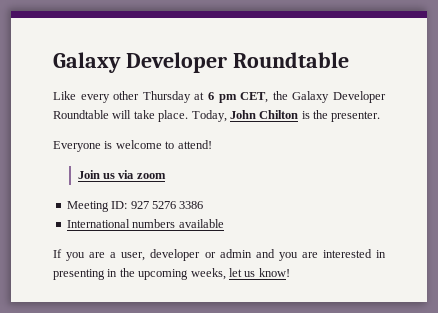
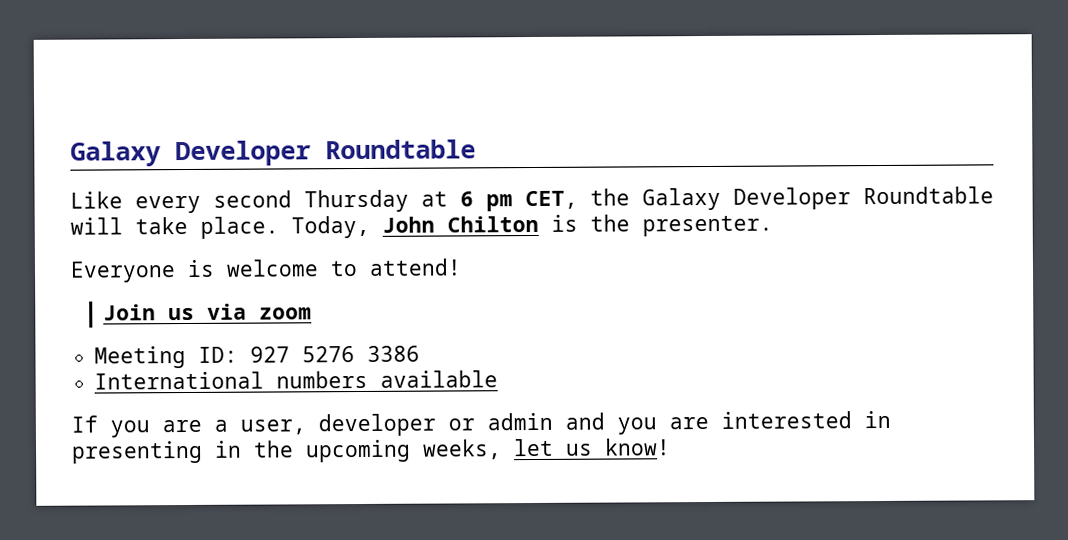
[113,91,140,100] other -> [213,190,292,208] second

